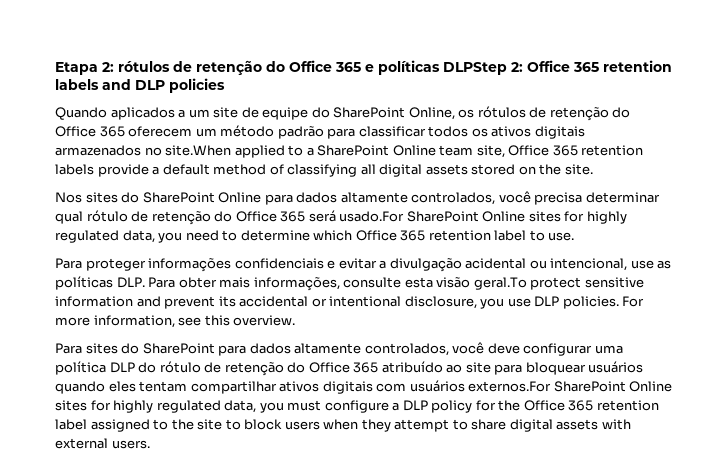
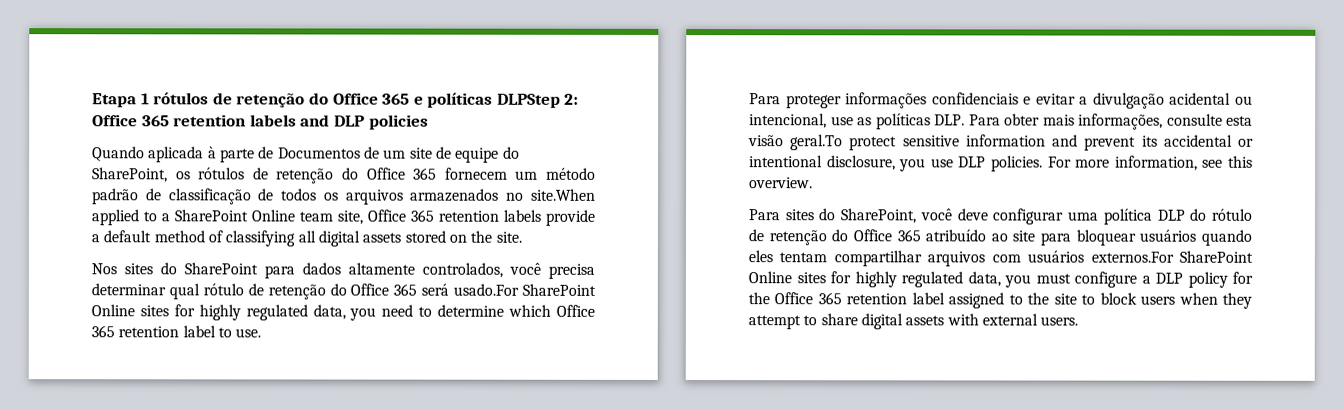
[102,62,114,72] 2: -> [140,93,150,105] 1
[110,107,186,120] aplicados a -> [148,146,380,163] aplicada à parte de Documentos de
[333,107,455,120] SharePoint Online, -> [92,167,168,183] SharePoint,
[128,126,193,137] oferecem -> [444,167,508,180] fornecem
[327,126,585,139] para classificar todos os ativos digitais -> [145,188,404,205] de classificação de todos os arquivos
[218,192,262,203] Online -> (258, 268) none
[142,343,449,356] SharePoint para dados altamente controlados, -> [840,208,917,224] SharePoint,
[279,381,373,394] ativos digitais -> [927,251,986,267] arquivos

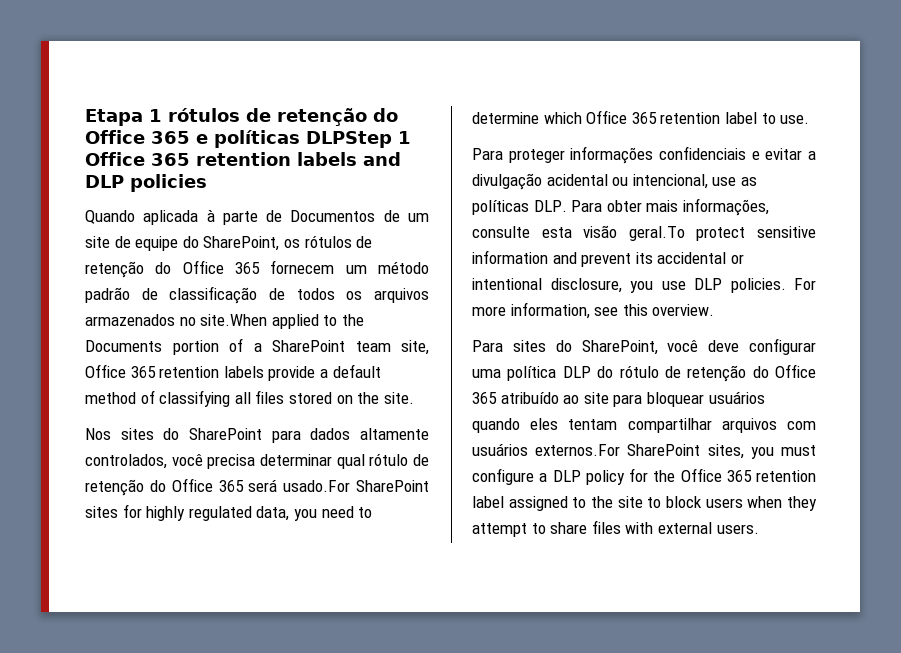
[564,93,580,105] 2: -> [398,131,411,144] 1
(157, 216) none -> [341,314,364,326] [85,338,243,355] the Documents portion of
[251,209,295,222] Online -> (345, 346) none
[317,230,402,247] digital assets -> [255,390,285,404] files
[91,304,135,317] Online -> (429, 486) none
[748,271,1001,288] Online sites for highly regulated data, -> [707,444,744,459] sites,
[860,313,945,330] digital assets -> [591,520,621,534] files

